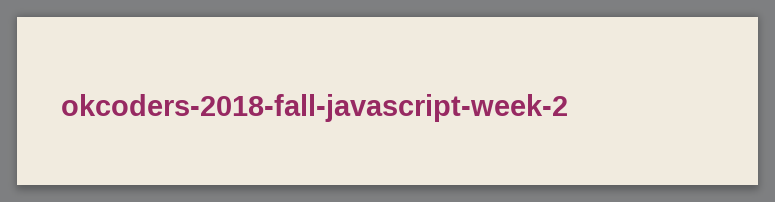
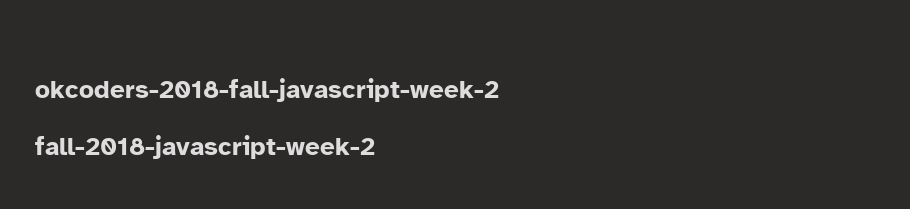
(568, 108) none -> [35,135,375,159] // fall-2018-javascript-week-2

